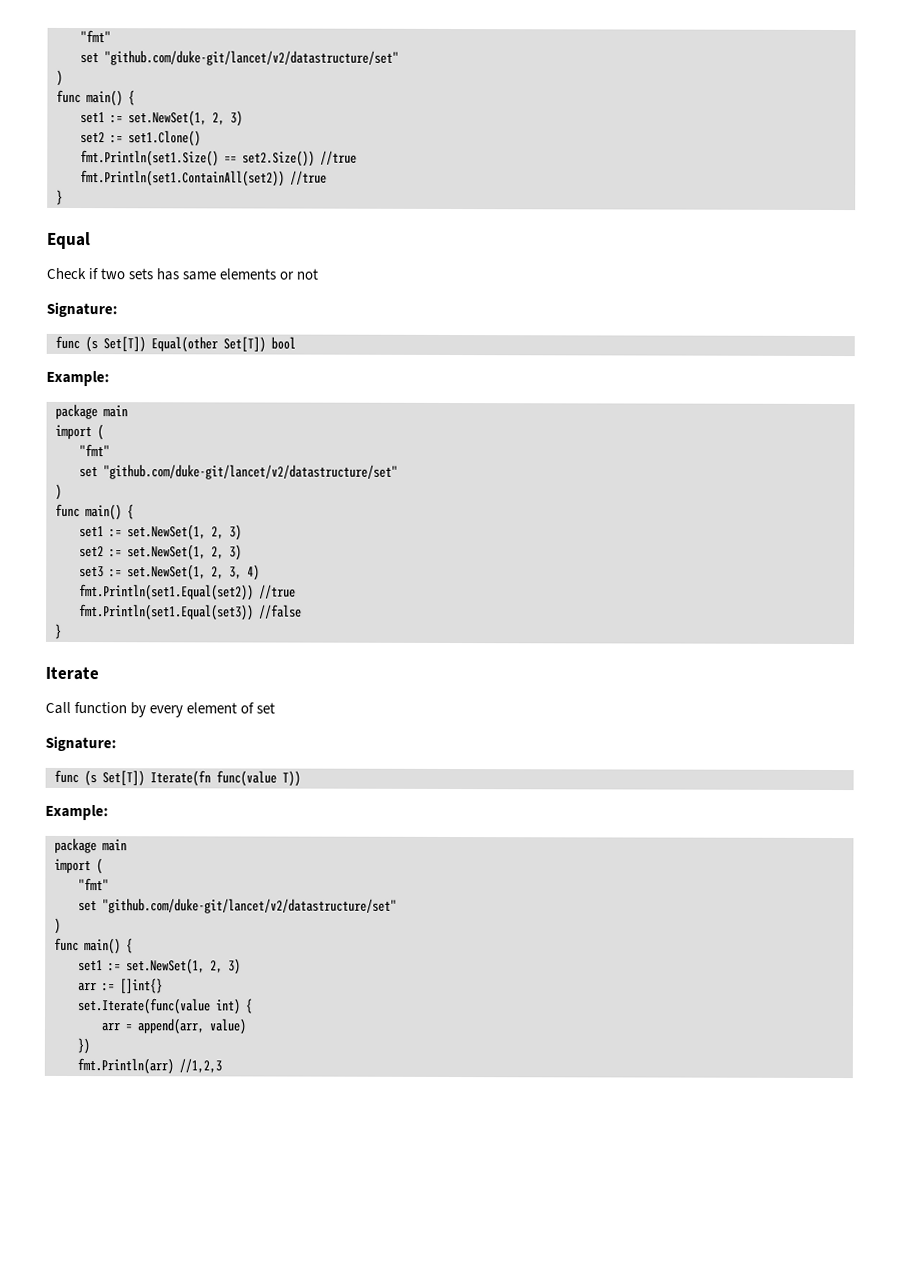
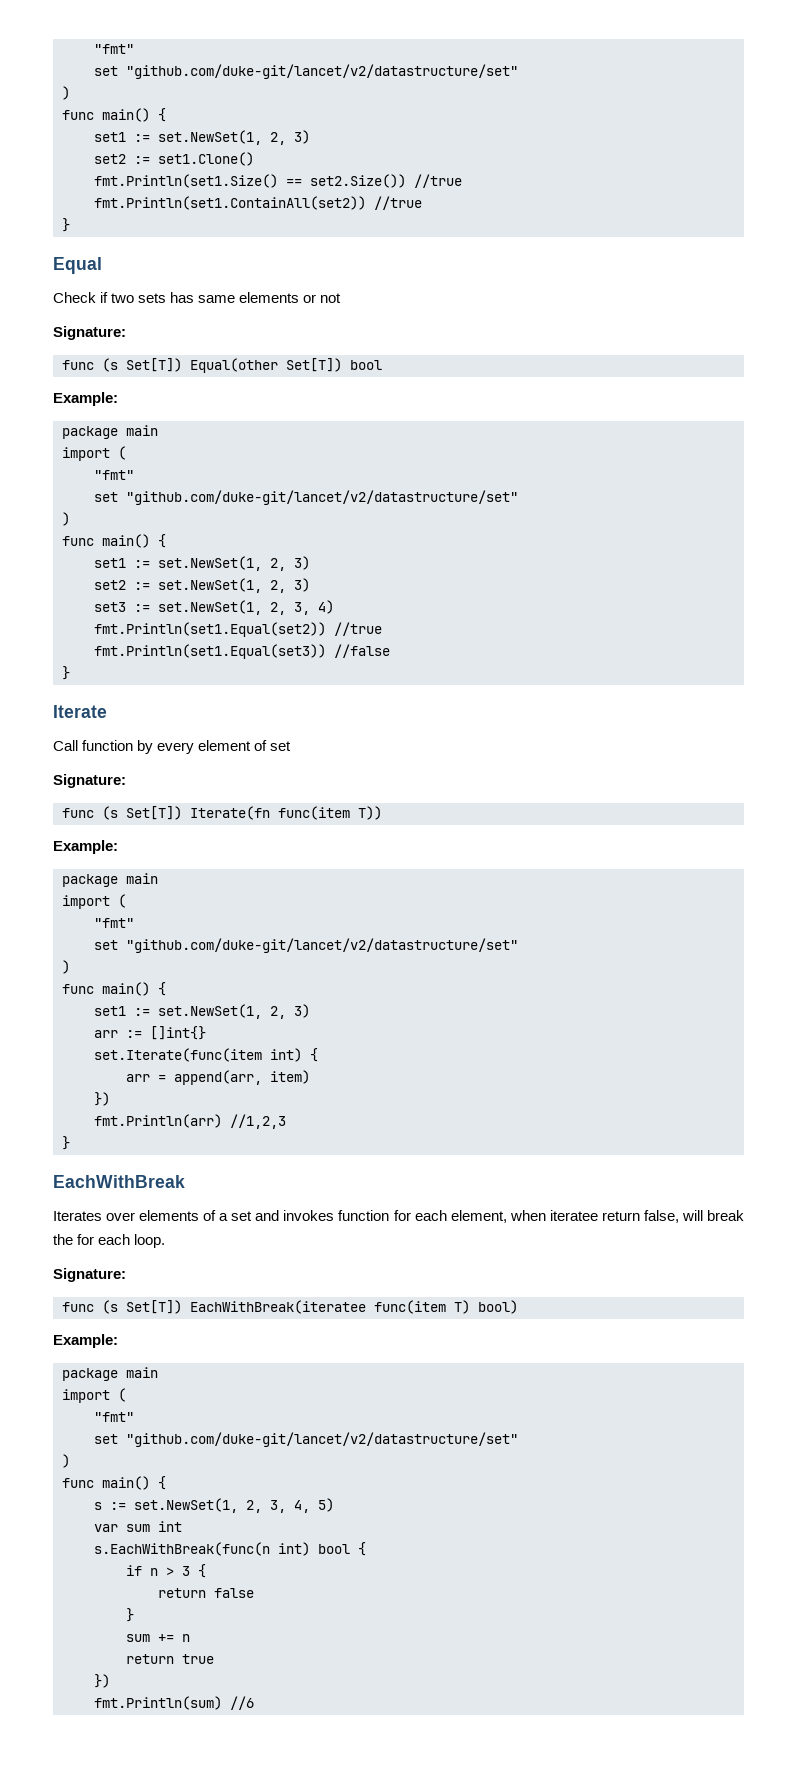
[216,770,277,787] func(value -> [278,806,350,820] func(item
[78,998,211,1015] set.Iterate(func(value -> [94,1048,262,1062] set.Iterate(func(item
[209,1018,246,1035] value) -> [270,1070,310,1084] item)
(222, 1066) none -> [62,1136,70,1150] [53,1175,185,1188] [53,1210,744,1223] [53,1234,166,1248] [53,1268,126,1282] [62,1300,518,1314] [53,1334,118,1348] [62,1367,158,1381] [62,1388,126,1403] [94,1412,134,1422] [94,1432,518,1447] [62,1454,70,1468] [62,1476,166,1490] [94,1498,334,1513] [94,1521,182,1532] [94,1542,366,1556] [126,1564,206,1578] [158,1588,254,1598] [126,1608,134,1622] [126,1634,190,1642] [126,1654,214,1664] [94,1674,110,1688] [94,1696,254,1710] // } // EachWithBreak // Iterates over elements of a set and invokes function for each element, when iteratee return false, will break the for each loop. // Signature: // func (s Set[T]) EachWithBreak(iteratee func(item T) bool) // Example: // package main // import ( // "fmt" // set "github.com/duke-git/lancet/v2/datastructure/set" // ) // func main() { // s := set.NewSet(1, 2, 3, 4, 5) // var sum int // s.EachWithBreak(func(n int) bool { // if n > 3 { // return false // } // sum += n // return true // }) // fmt.Println(sum) //6

